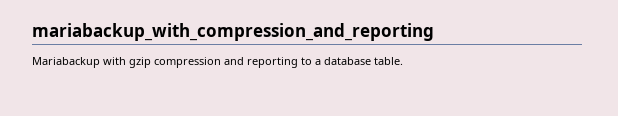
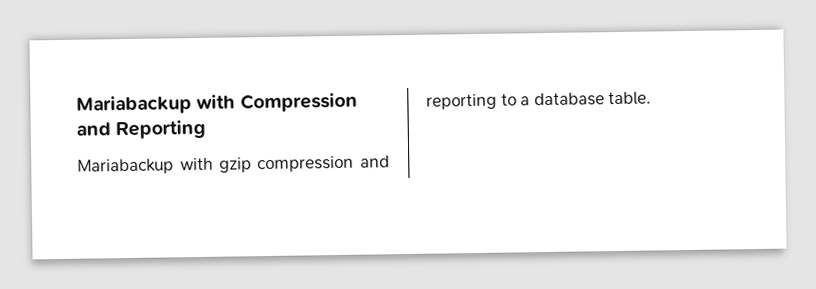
[32,23,434,41] mariabackup_with_compression_and_reporting -> [76,92,358,115] [76,119,207,140] Mariabackup with Compression and Reporting

